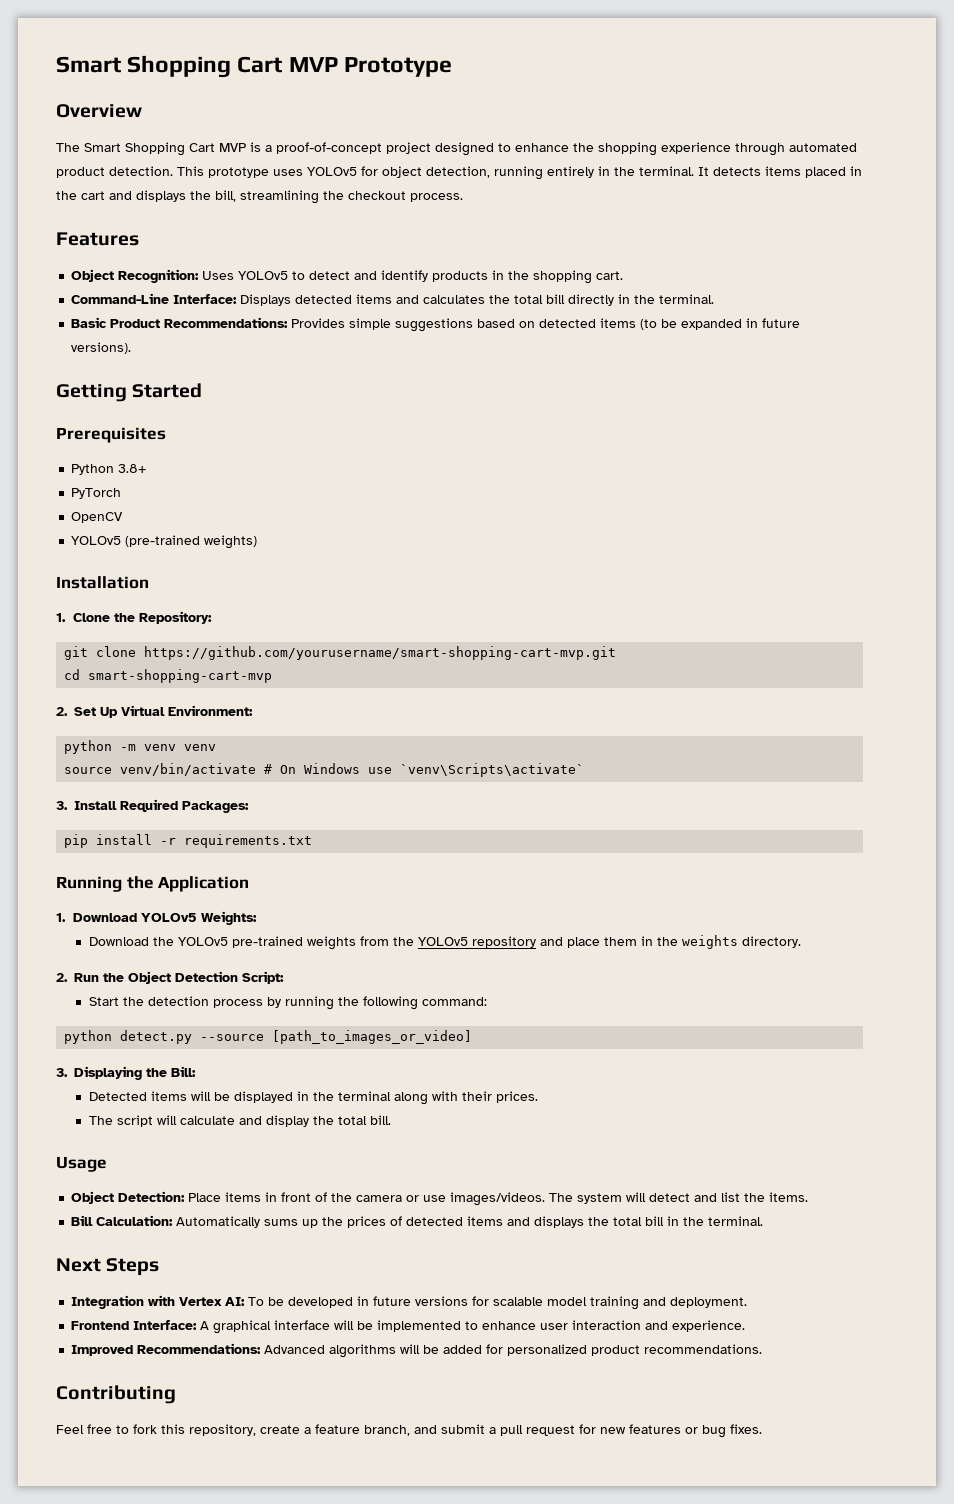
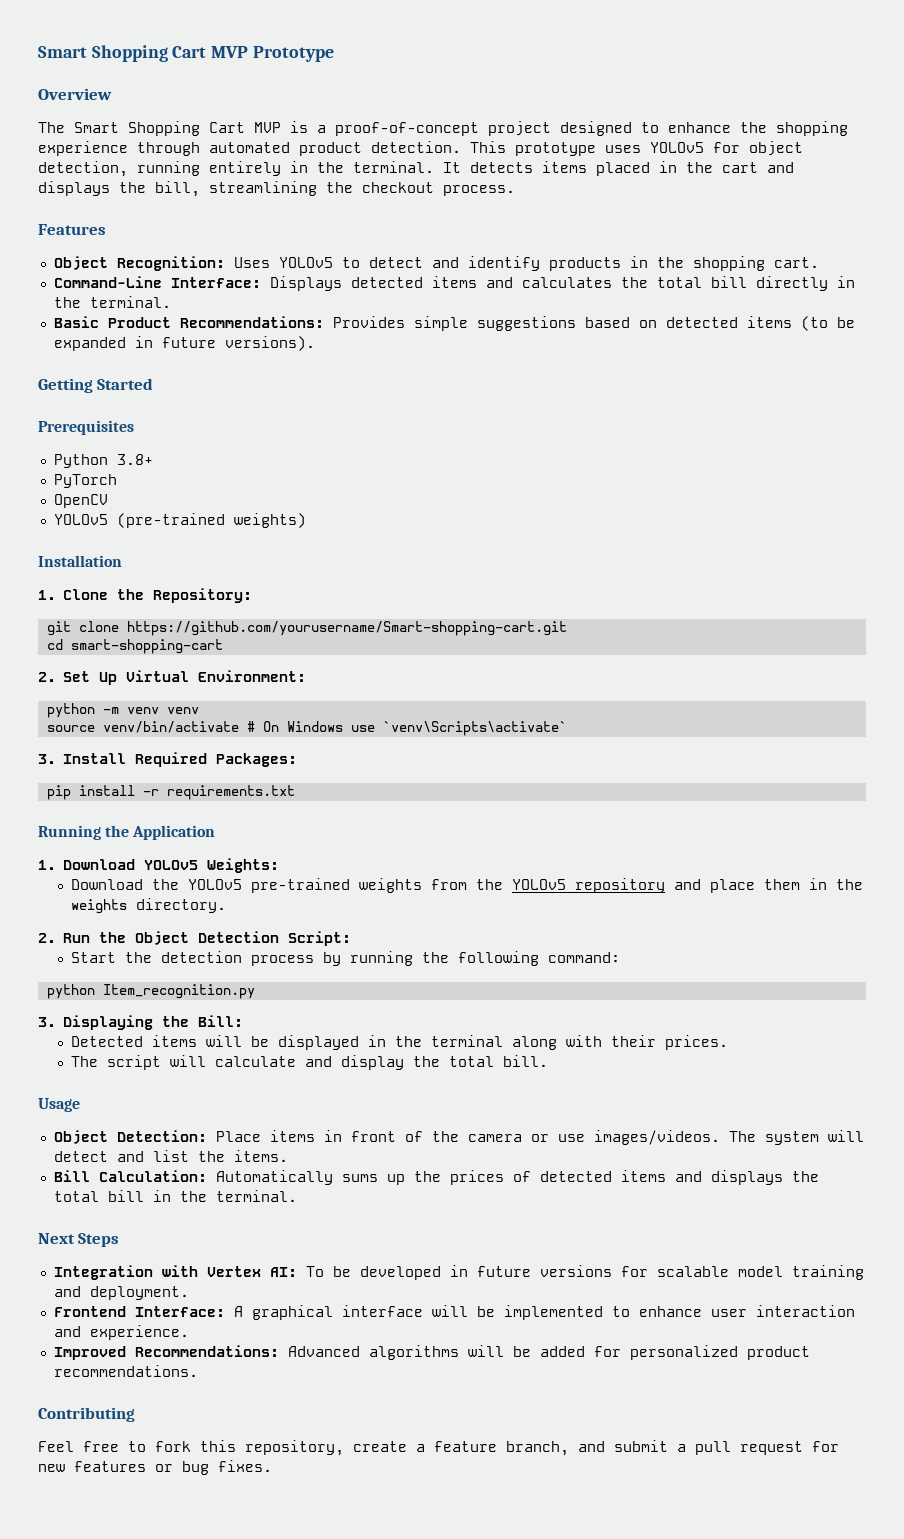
[144,646,617,660] https://github.com/yourusername/smart-shopping-cart-mvp.git -> [126,621,567,636] https://github.com/yourusername/Smart-shopping-cart.git
[88,669,273,683] smart-shopping-cart-mvp -> [70,639,223,654] smart-shopping-cart
[120,1030,473,1044] detect.py --source [path_to_images_or_video] -> [102,984,255,999] Item_recognition.py

